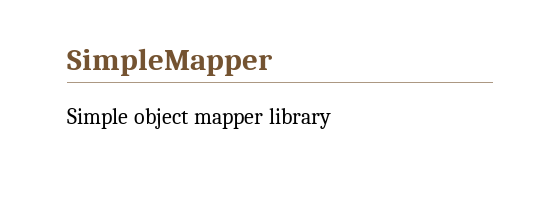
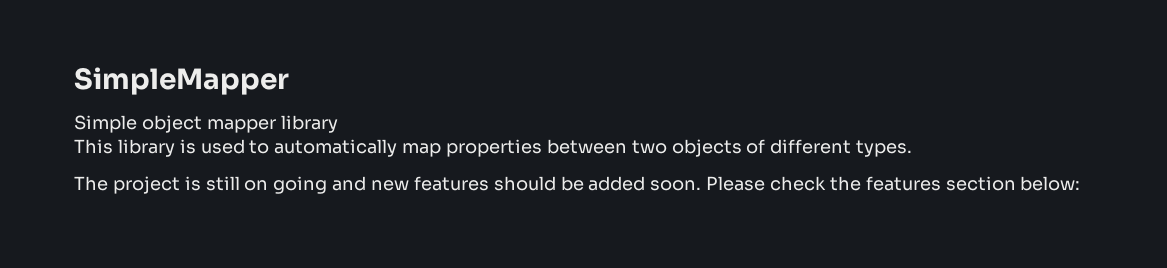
(331, 118) none -> [74,139,913,157] [74,176,1081,194] // This library is used to automatically map properties between two objects of different types. // The project is still on going and new features should be added soon. Please check the features section below:

